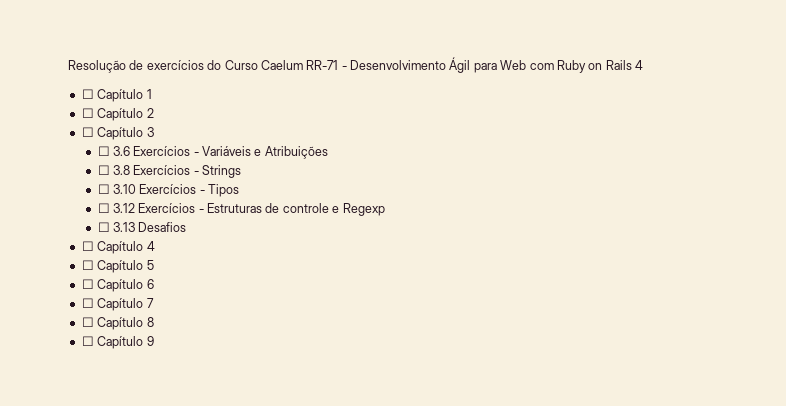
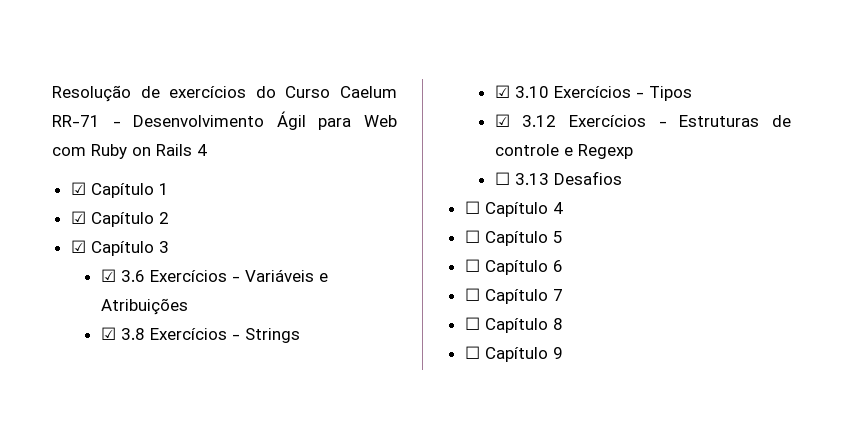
[81,89,94,99] ☐ -> [70,182,86,195] ☑
[81,108,94,118] ☐ -> [70,211,86,224] ☑
[81,127,94,137] ☐ -> [70,240,86,253] ☑
[97,146,110,156] ☐ -> [100,269,116,282] ☑
[97,165,110,175] ☐ -> [100,327,116,340] ☑
[97,184,110,194] ☐ -> [494,85,510,98] ☑
[97,203,110,213] ☐ -> [494,114,510,127] ☑

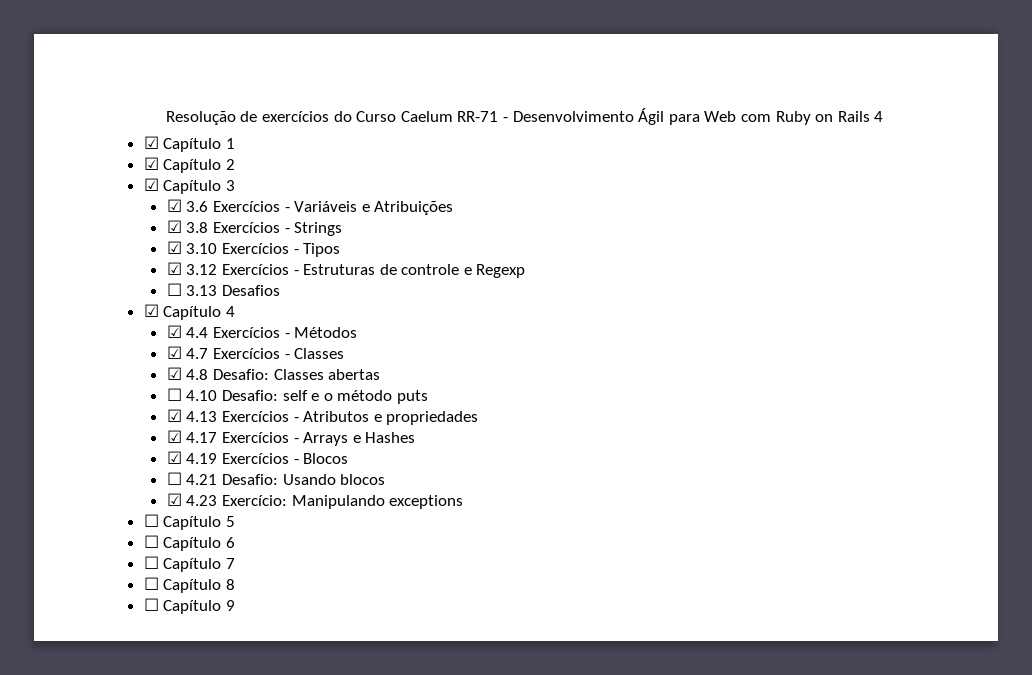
[464,201,480,214] ☐ -> [143,304,159,317] ☑
(563, 208) none -> [166,325,358,338] [166,346,345,359] [166,367,381,380] [166,388,428,404] [166,409,479,425] [166,430,416,446] [166,451,349,464] [166,472,386,485] [166,493,464,509] // ☑ 4.4 Exercícios - Métodos // ☑ 4.7 Exercícios - Classes // ☑ 4.8 Desafio: Classes abertas // ☐ 4.10 Desafio: self e o método puts // ☑ 4.13 Exercícios - Atributos e propriedades // ☑ 4.17 Exercícios - Arrays e Hashes // ☑ 4.19 Exercícios - Blocos // ☐ 4.21 Desafio: Usando blocos // ☑ 4.23 Exercício: Manipulando exceptions

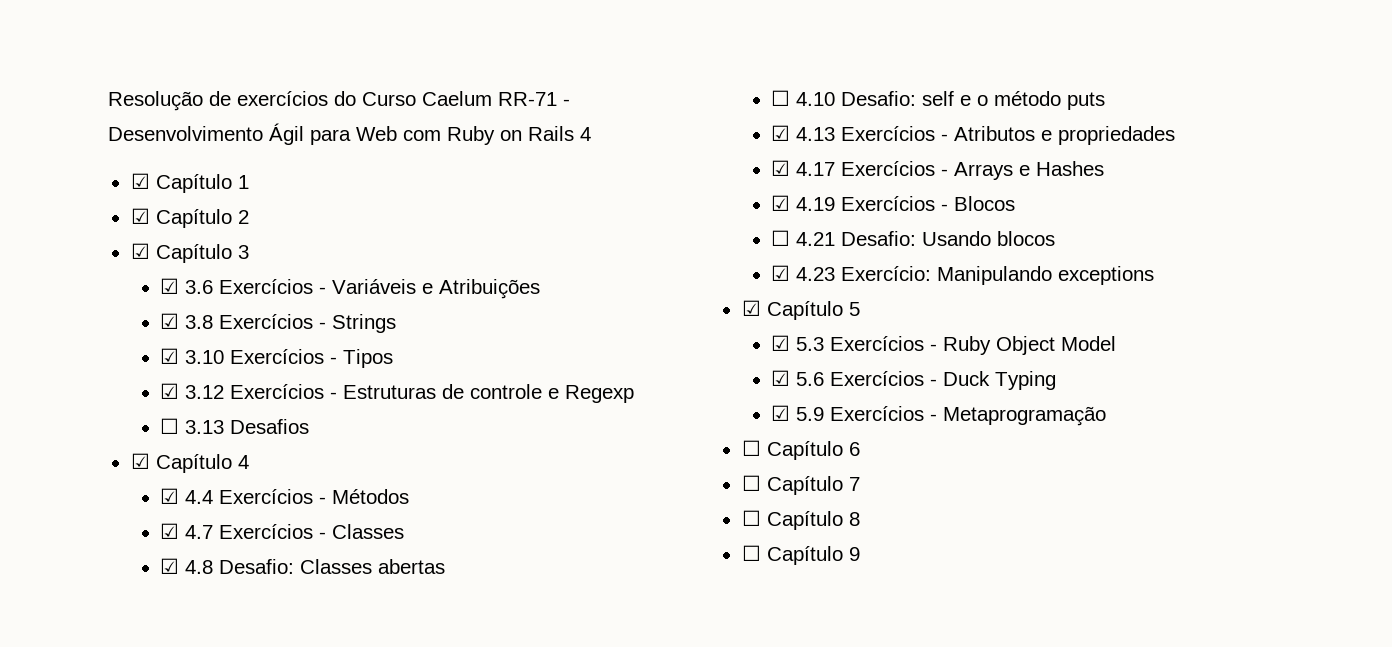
[143,514,159,527] ☐ -> [741,300,761,316] ☑
(235, 521) none -> [771,335,1117,355] [771,370,1057,390] [771,405,1107,426] // ☑ 5.3 Exercícios - Ruby Object Model // ☑ 5.6 Exercícios - Duck Typing // ☑ 5.9 Exercícios - Metaprogramação

